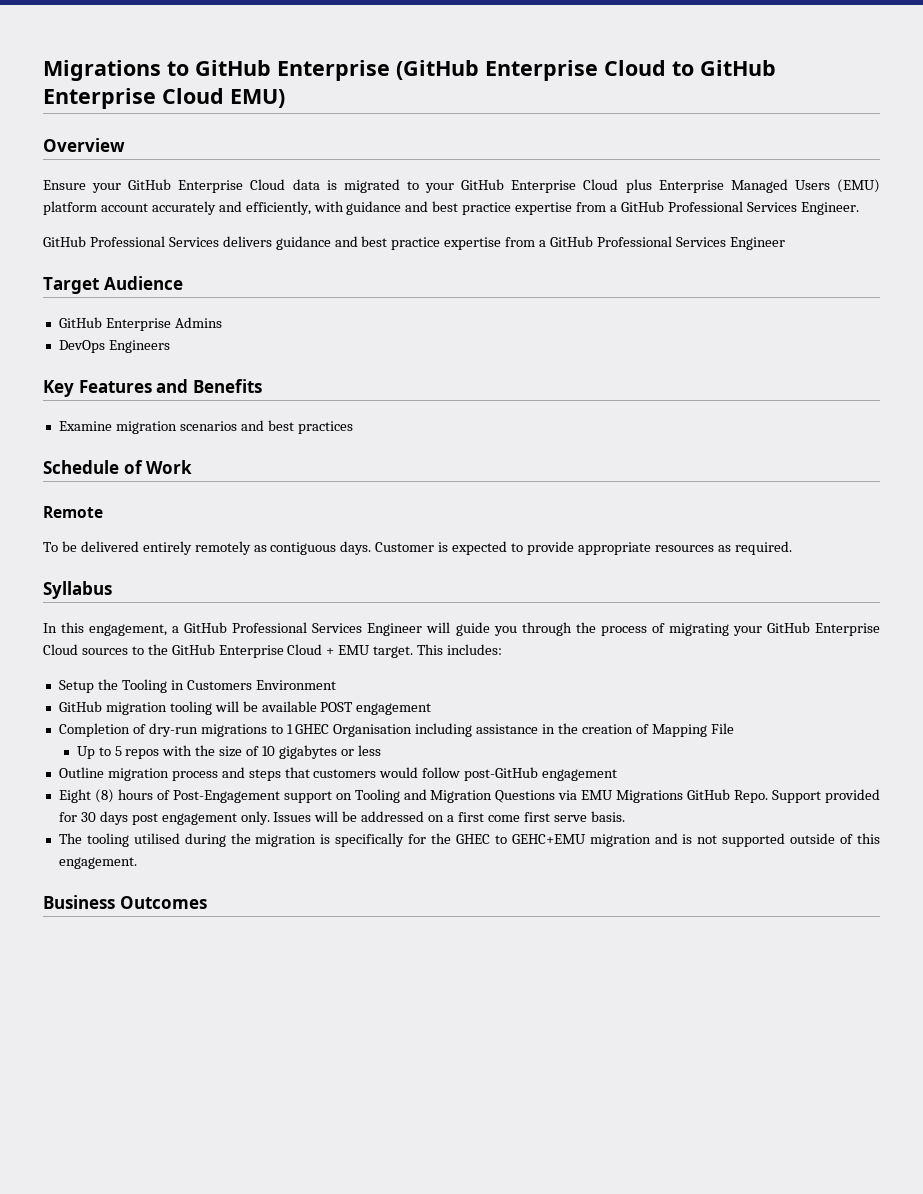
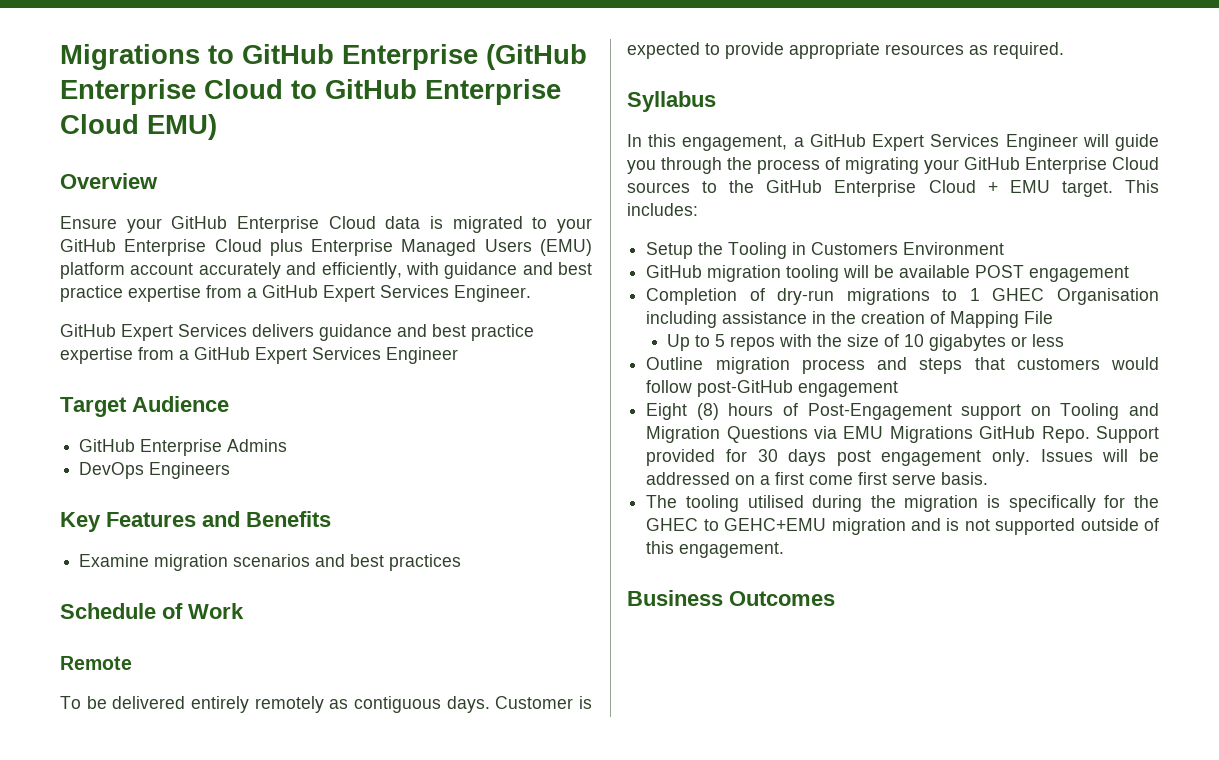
[667,201,743,212] Professional -> [323,285,375,302] Expert
[89,236,165,247] Professional -> [121,324,173,341] Expert
[596,236,672,247] Professional -> [255,347,307,364] Expert
[232,622,308,633] Professional -> [872,134,925,151] Expert

